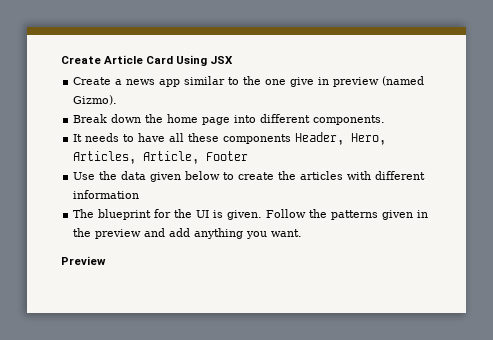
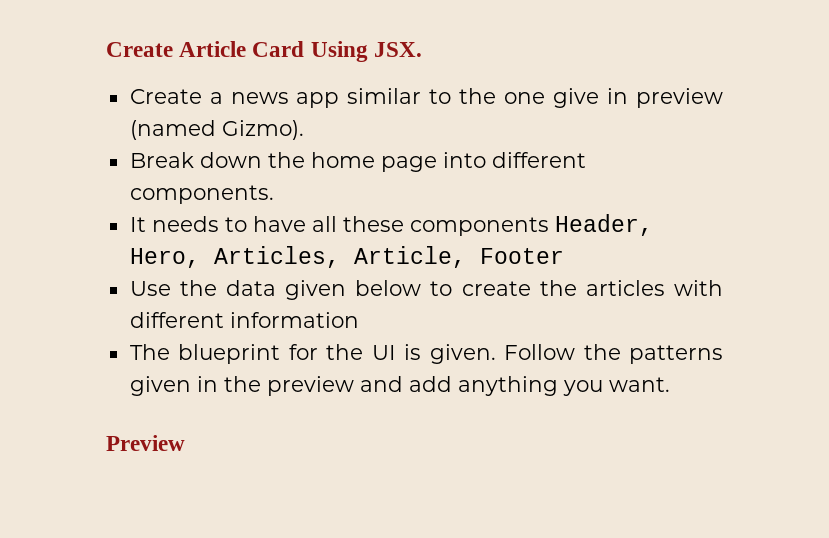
[210,56,234,64] JSX -> [373,42,422,57] JSX.

